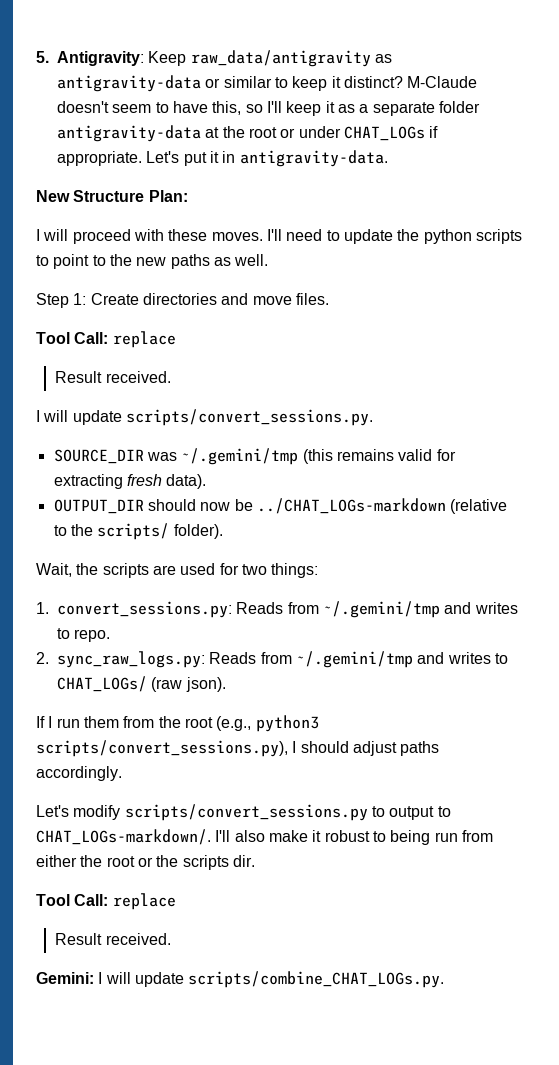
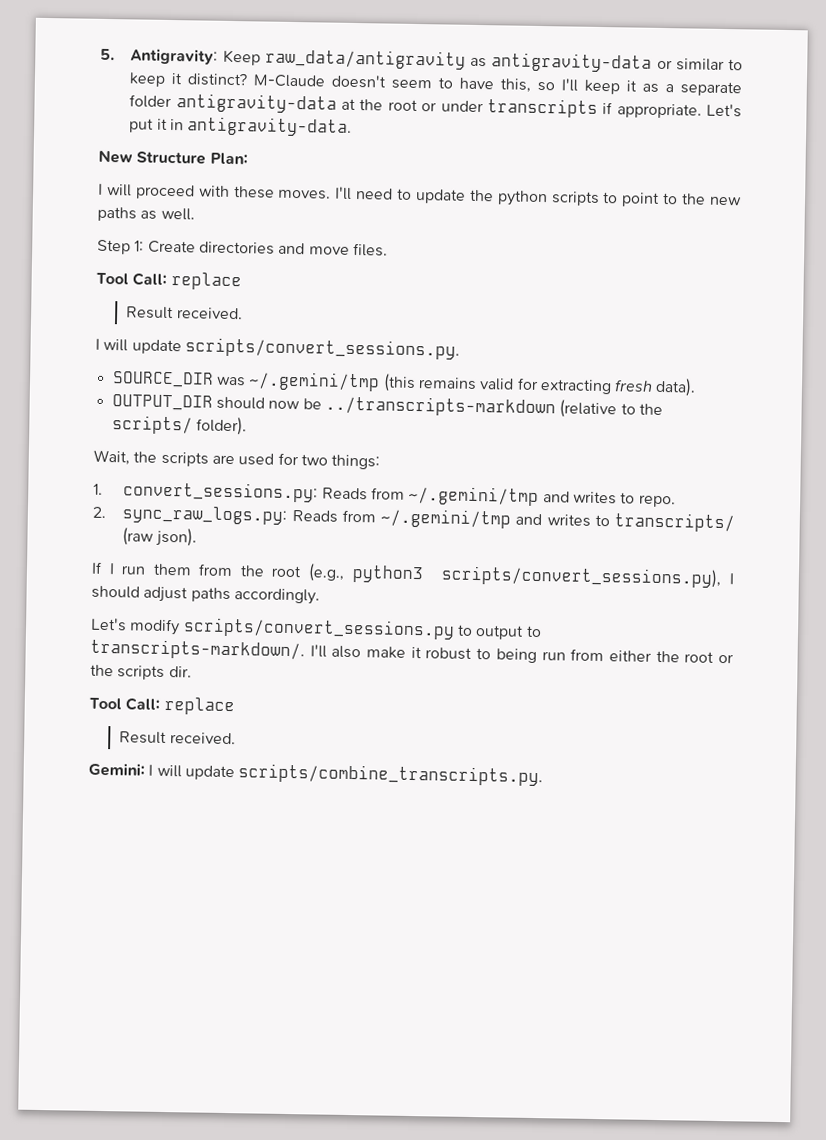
[343,126,425,141] CHAT_LOGs -> [486,98,598,118] transcripts
[256,498,446,514] ../CHAT_LOGs-markdown -> [324,395,556,418] ../transcripts-markdown
[57,676,147,692] CHAT_LOGs/ -> [613,512,735,533] transcripts/
[36,829,211,845] CHAT_LOGs-markdown/. -> [90,638,305,661] transcripts-markdown/.
[188,971,445,988] scripts/combine_CHAT_LOGs.py. -> [238,763,544,787] scripts/combine_transcripts.py.

